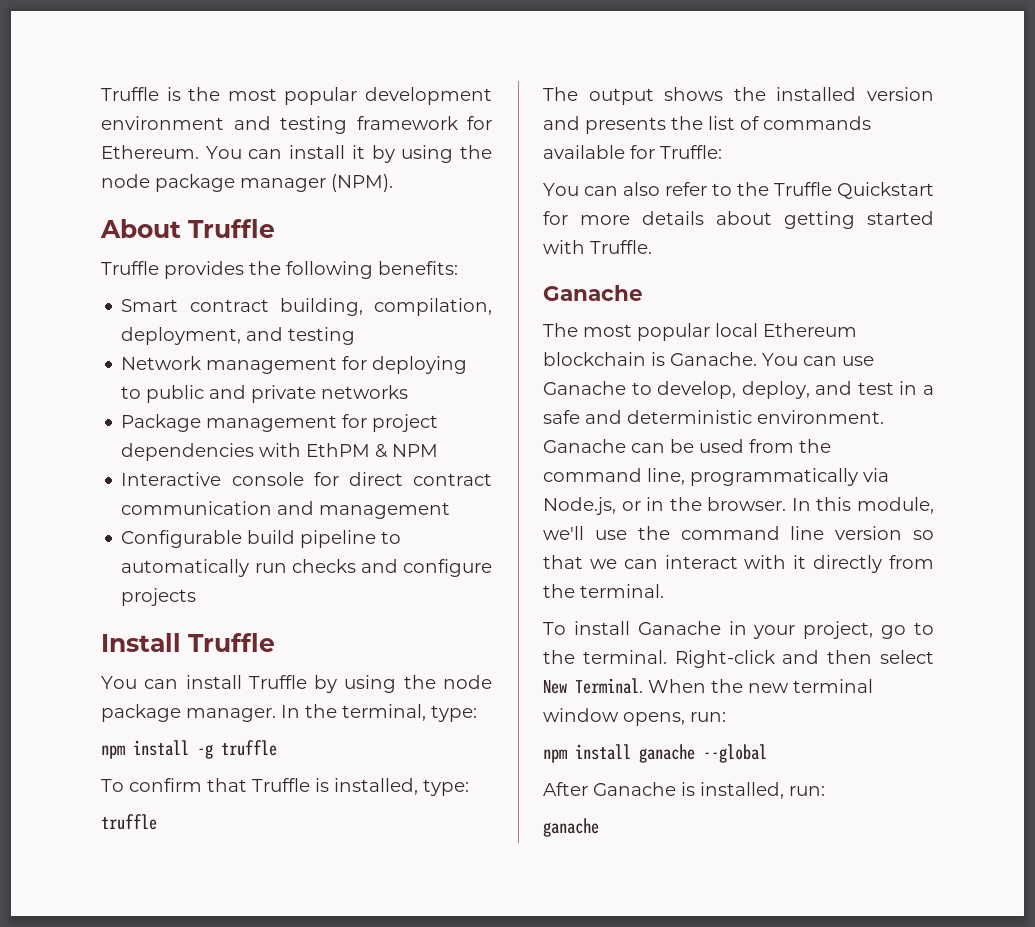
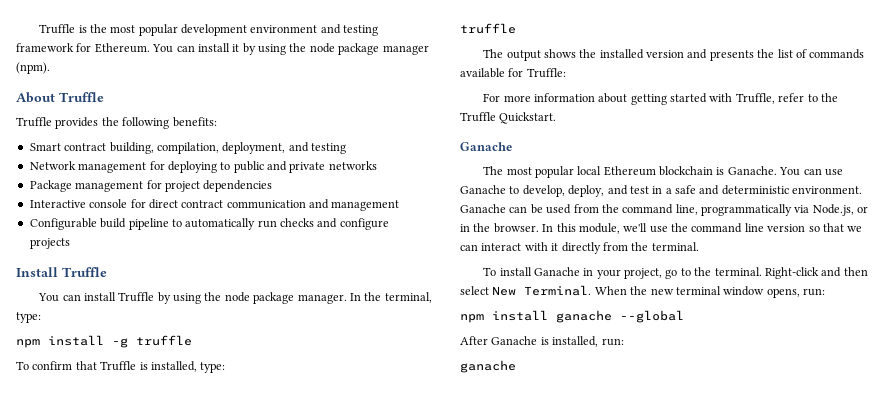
[331,174,393,192] (NPM). -> [16,62,50,74] (npm).
[259,443,439,458] with EthPM & NPM -> (273, 186) none
[543,182,934,199] [543,211,934,229] [543,240,652,254] You can also refer to the Truffle Quickstart for more details about getting started with Truffle. -> [483,93,838,105] [460,112,557,124] For more information about getting started with Truffle, refer to the Truffle Quickstart.

